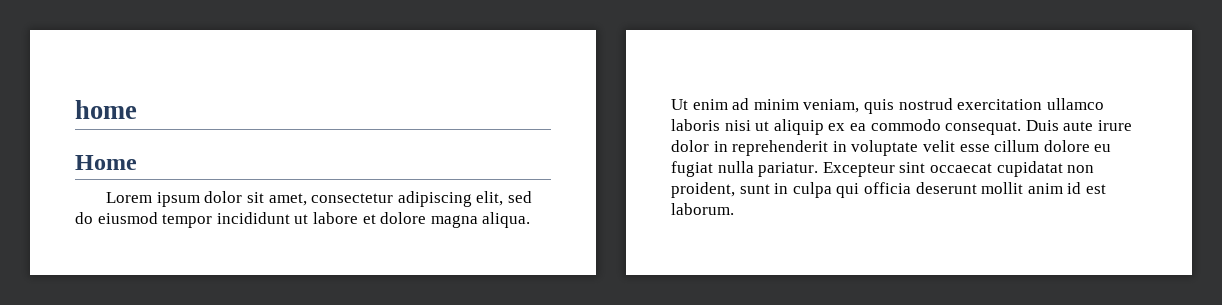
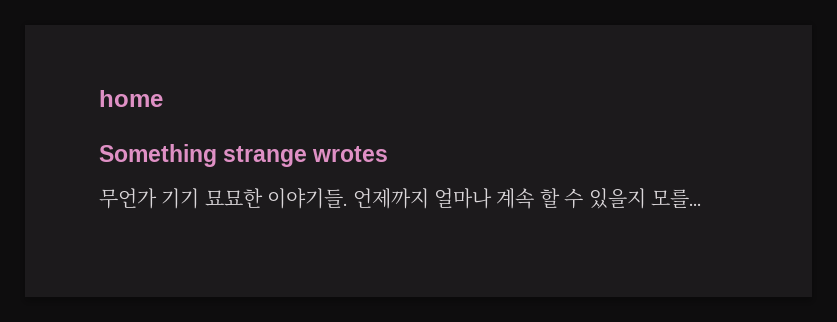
[75,155,137,170] [106,191,532,207] [75,212,531,228] [671,98,1104,114] [671,119,1132,135] [671,140,1112,156] [671,161,1095,177] [671,182,1106,198] [671,203,734,215] Home // Lorem ipsum dolor sit amet, consectetur adipiscing elit, sed do eiusmod tempor incididunt ut labore et dolore magna aliqua. Ut enim ad minim veniam, quis nostrud exercitation ullamco laboris nisi ut aliquip ex ea commodo consequat. Duis aute irure dolor in reprehenderit in voluptate velit esse cillum dolore eu fugiat nulla pariatur. Excepteur sint occaecat cupidatat non proident, sunt in culpa qui officia deserunt mollit anim id est laborum. -> [99,144,389,167] [99,188,701,209] Something strange wrotes // 무언가 기기 묘묘한 이야기들. 언제까지 얼마나 계속 할 수 있을지 모를...

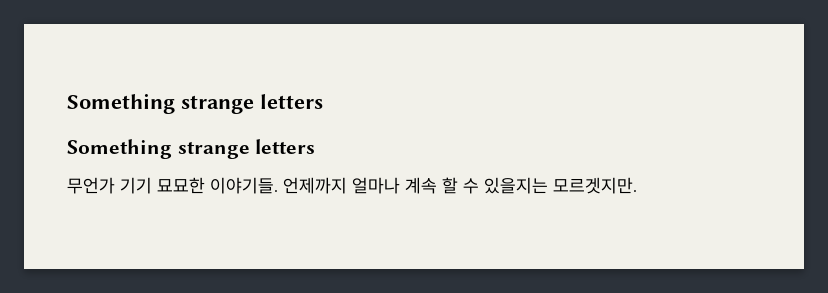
[99,90,163,107] [99,144,389,167] home // Something strange wrotes -> [67,93,323,114] [67,139,316,159] Something strange letters // Something strange letters
[588,188,701,209] 있을지 모를... -> [484,177,637,194] 있을지는 모르겟지만.

